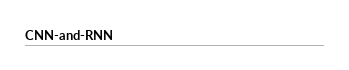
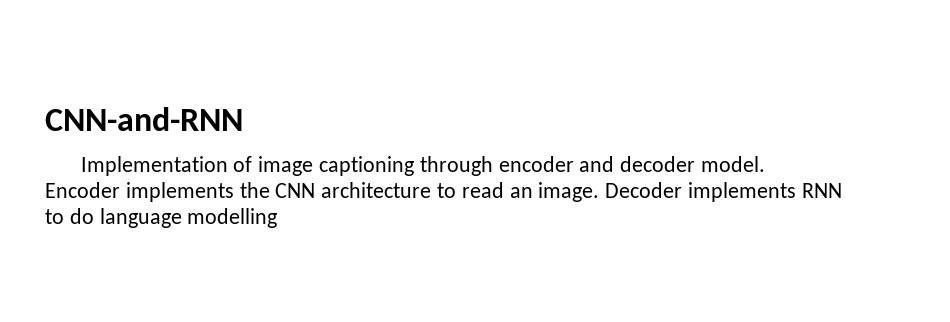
(113, 35) none -> [80,156,766,176] [45,182,842,202] [45,208,278,228] // Implementation of image captioning through encoder and decoder model. Encoder implements the CNN architecture to read an image. Decoder implements RNN to do language modelling

